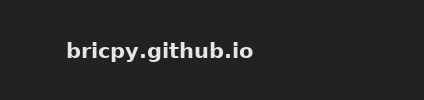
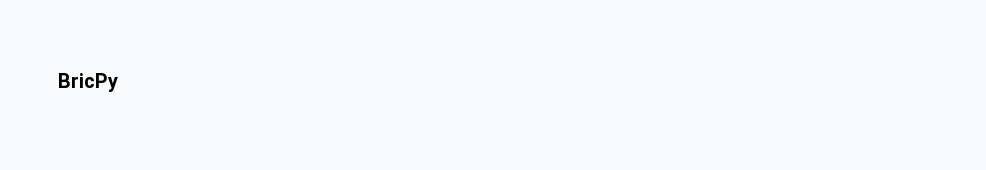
[66,42,253,62] bricpy.github.io -> [58,73,118,92] BricPy

